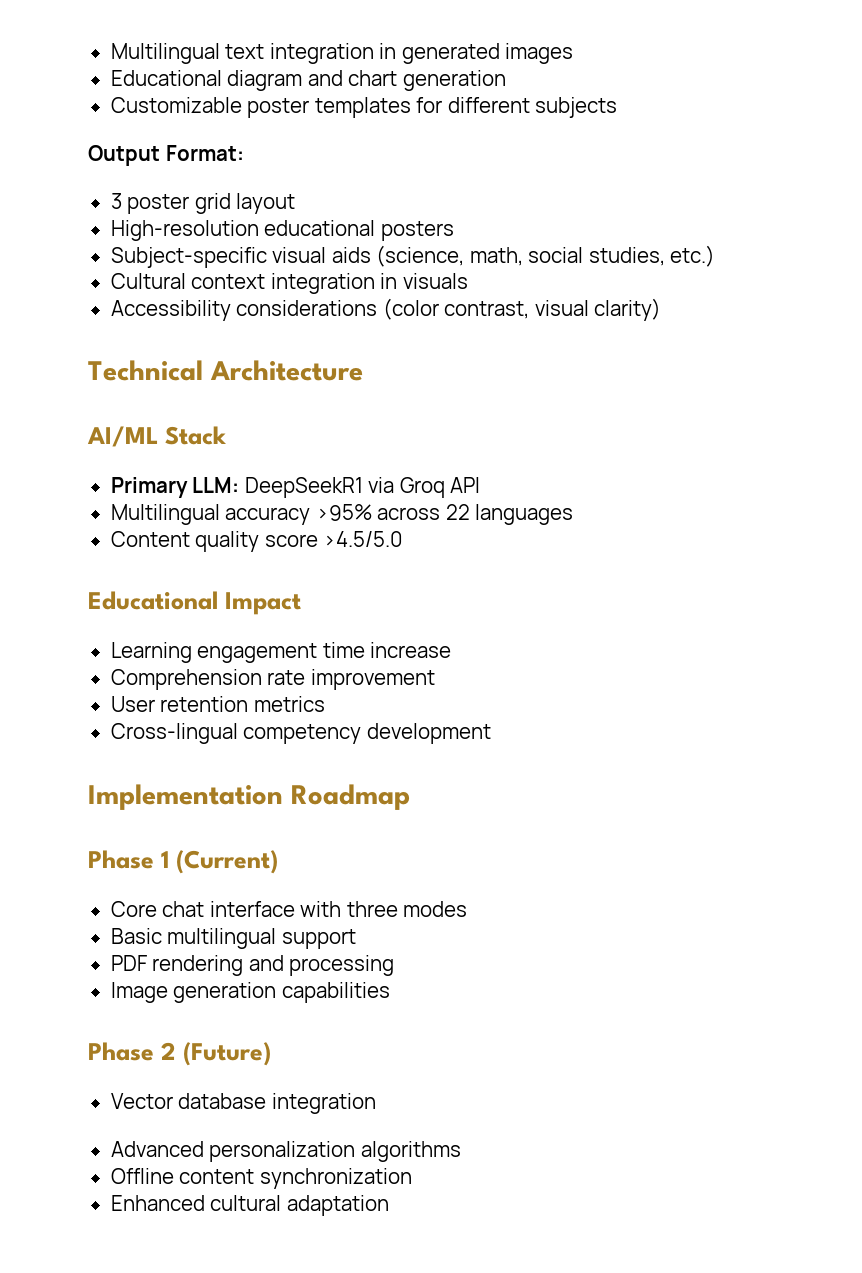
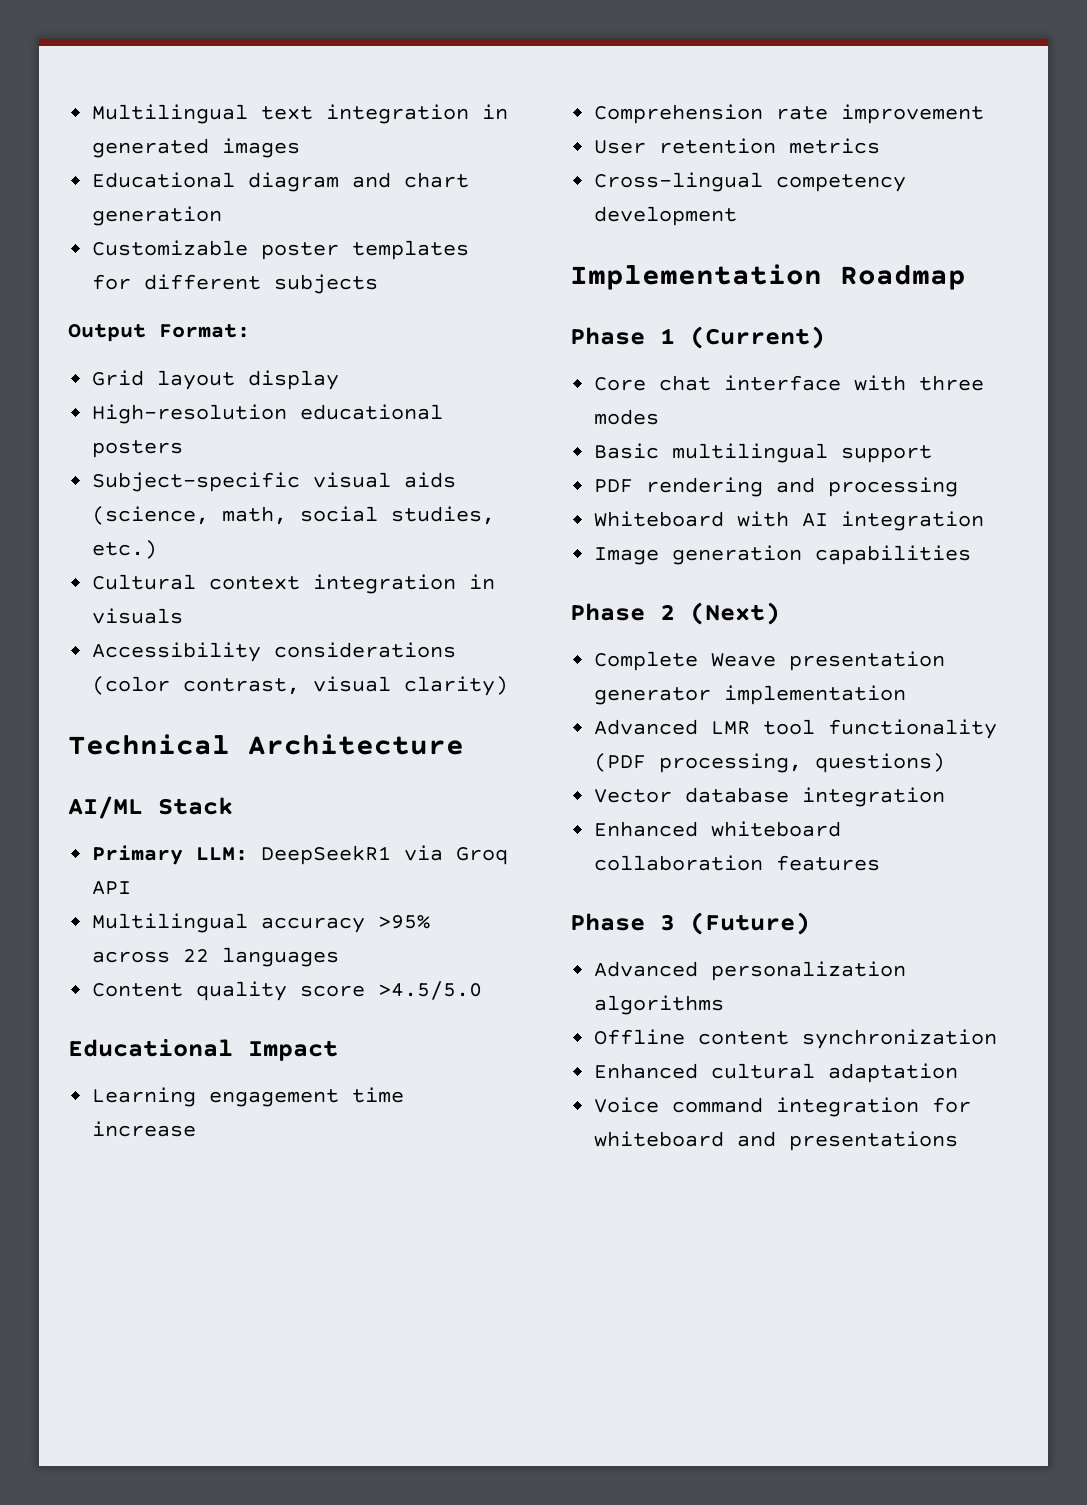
[110,193,231,214] 3 poster grid -> [92,370,145,386] Grid
(296, 203) none -> [248,370,340,390] display
(395, 965) none -> [594,511,985,531] // Whiteboard with AI integration
[183,1042,271,1066] [110,1093,376,1114] (Future) // Vector database integration -> [690,602,780,625] [594,651,946,671] [594,685,907,705] [594,719,998,739] [594,753,946,773] [594,787,946,807] [594,821,842,837] [594,855,881,871] [570,912,810,935] (Next) // Complete Weave presentation generator implementation // Advanced LMR tool functionality (PDF processing, questions) // Vector database integration // Enhanced whiteboard collaboration features // Phase 3 (Future)
(389, 1205) none -> [594,1097,972,1117] [594,1131,959,1151] // Voice command integration for whiteboard and presentations

